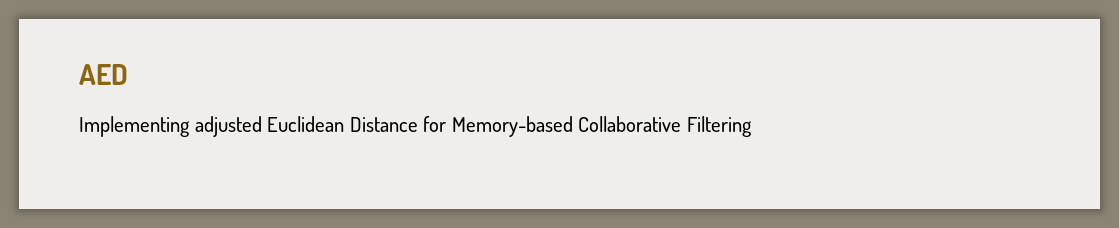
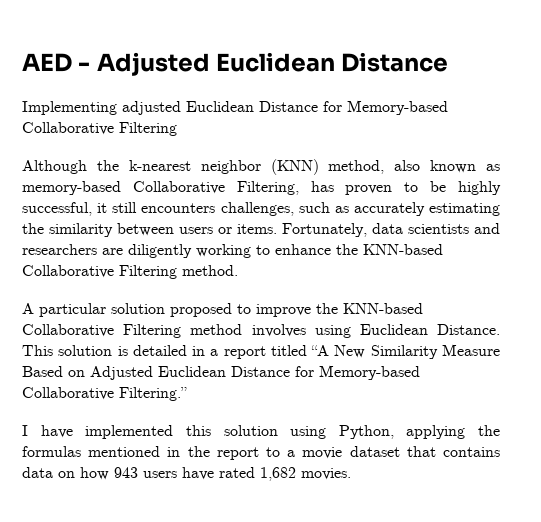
(128, 74) none -> [78,52,449,76] - Adjusted Euclidean Distance
(752, 126) none -> [22,159,500,175] [22,181,501,195] [22,202,500,216] [22,223,500,237] [22,244,443,258] [22,265,238,279] [22,303,423,317] [22,324,501,338] [22,344,500,359] [22,365,420,380] [22,387,187,401] [22,425,500,439] [22,446,500,460] [22,467,351,481] // Although the k-nearest neighbor (KNN) method, also known as memory-based Collaborative Filtering, has proven to be highly successful, it still encounters challenges, such as accurately estimating the similarity between users or items. Fortunately, data scientists and researchers are diligently working to enhance the KNN-based Collaborative Filtering method. // A particular solution proposed to improve the KNN-based Collaborative Filtering method involves using Euclidean Distance. This solution is detailed in a report titled “A New Similarity Measure Based on Adjusted Euclidean Distance for Memory-based Collaborative Filtering.” // I have implemented this solution using Python, applying the formulas mentioned in the report to a movie dataset that contains data on how 943 users have rated 1,682 movies.

